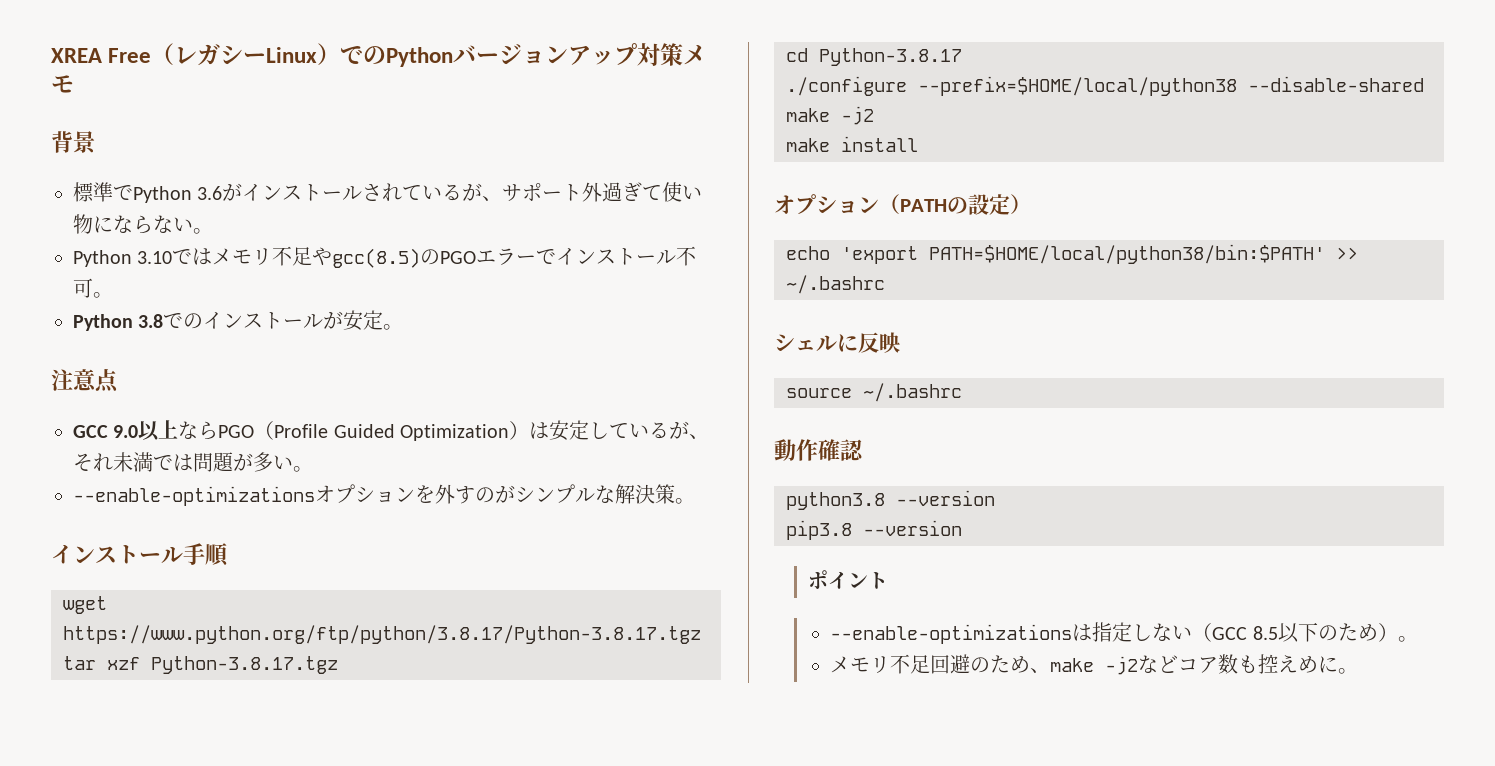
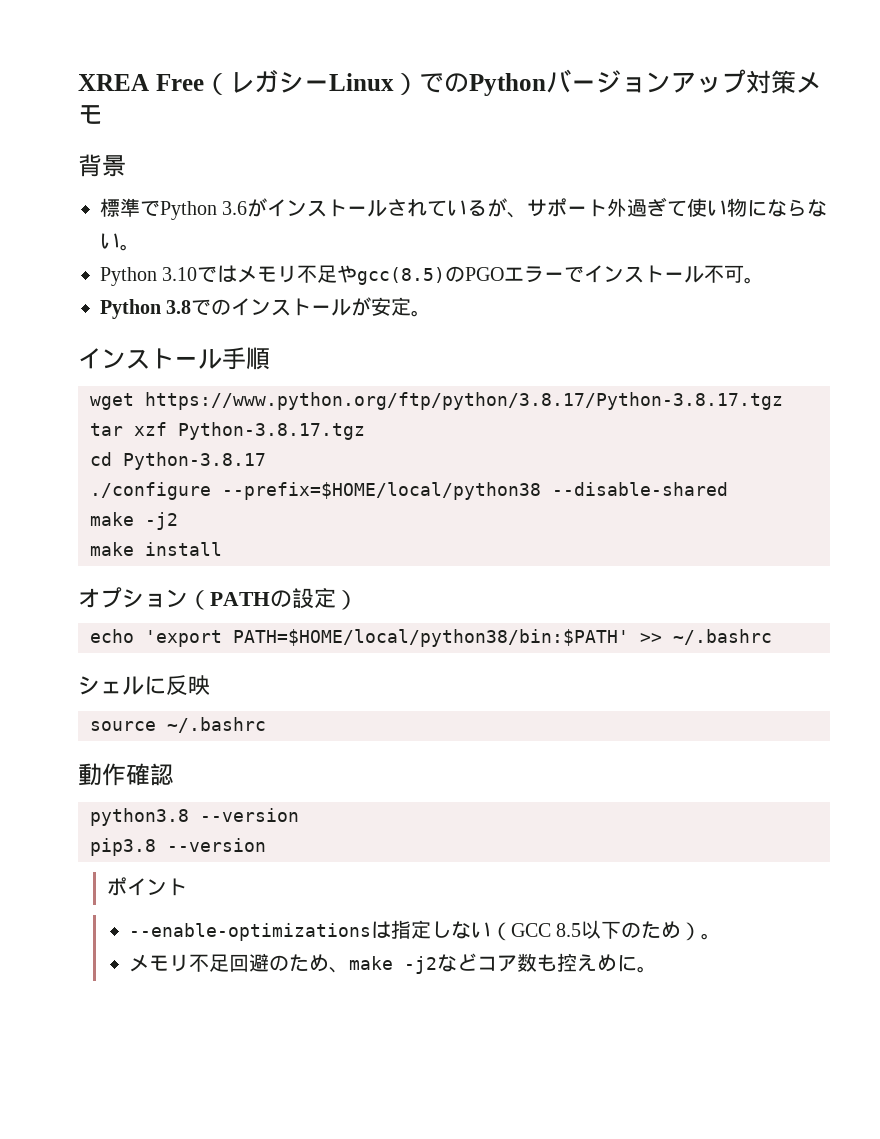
[51,369,119,393] [73,420,710,441] [73,452,313,472] [73,484,695,506] // 注意点 // GCC 9.0以上ならPGO（Profile Guided Optimization）は安定しているが、それ未満では問題が多い。 // --enable-optimizationsオプションを外すのがシンプルな解決策。 -> (432, 313) none

